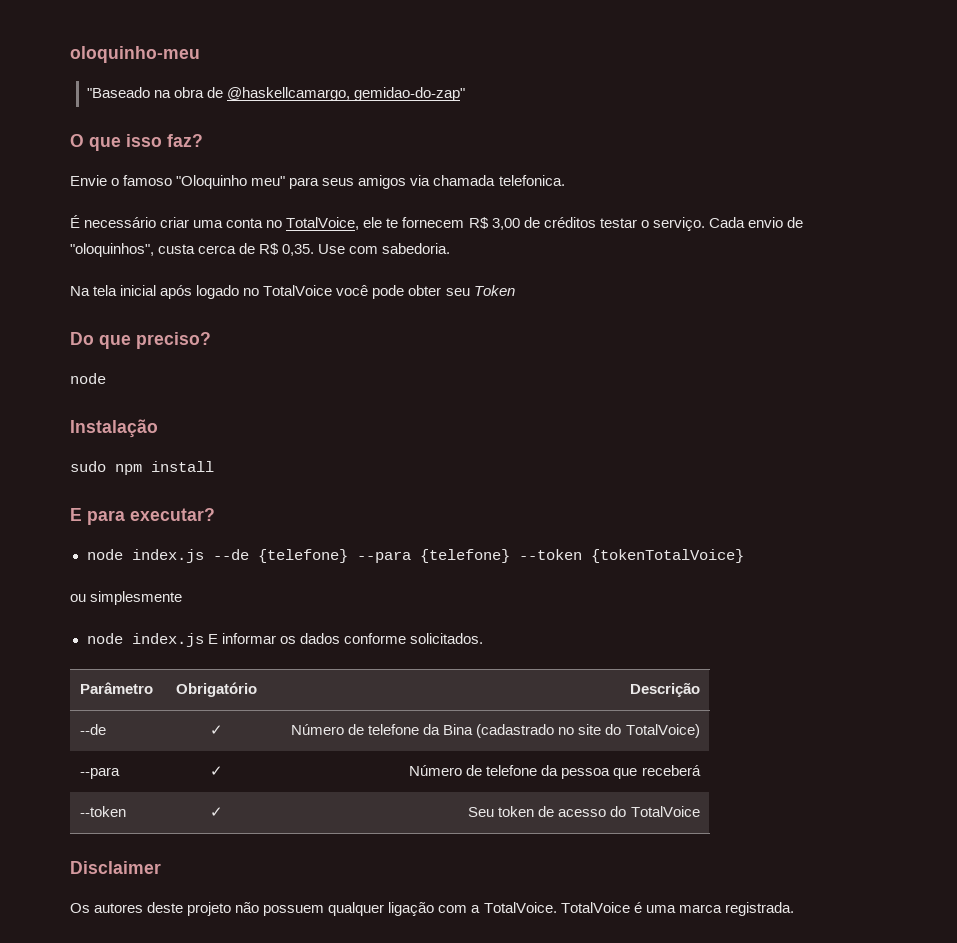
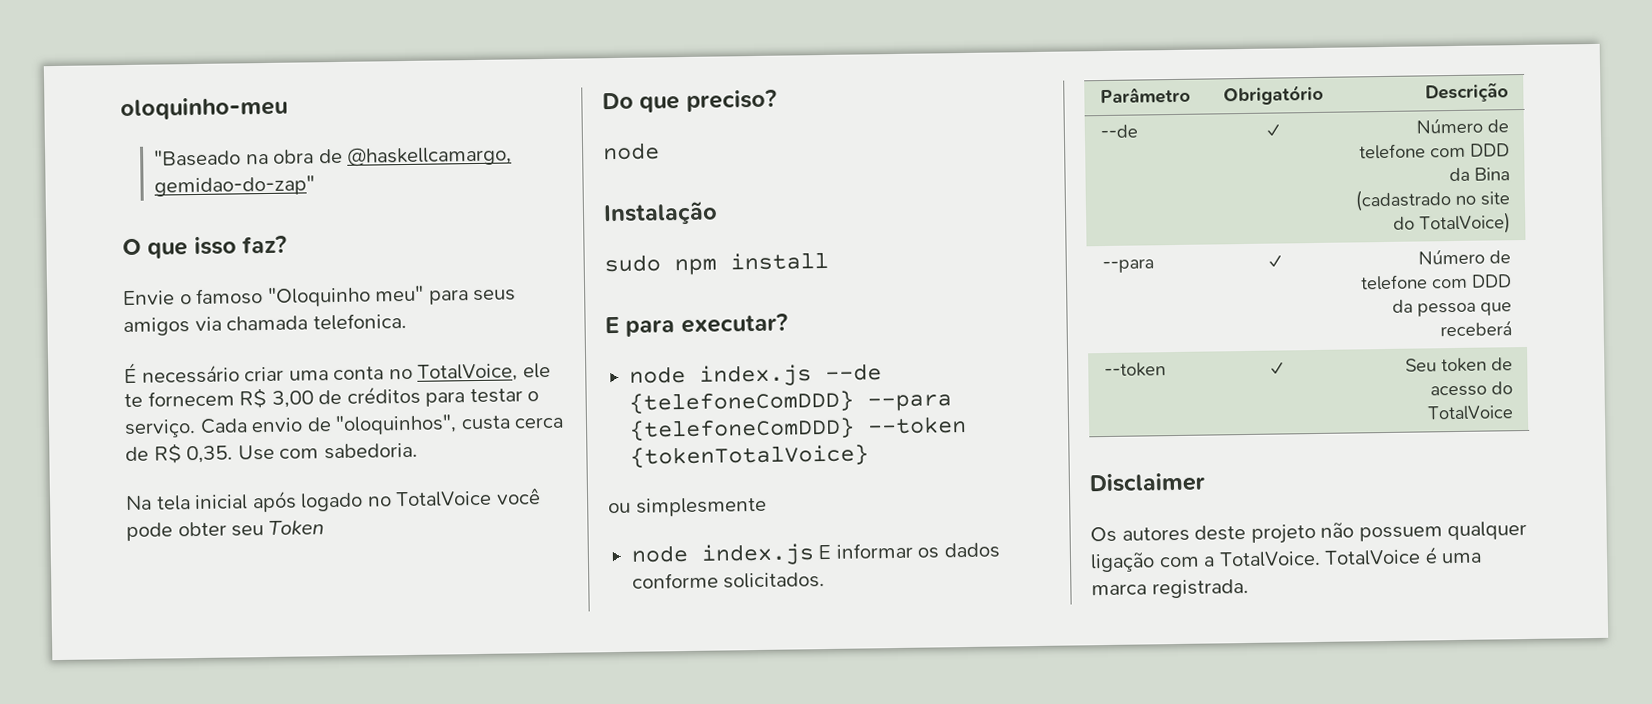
(596, 222) none -> [425,391,466,407] para
[257,549,510,563] {telefone} --para {telefone} -> [628,390,952,414] [628,417,855,441] {telefoneComDDD} --para {telefoneComDDD}
(420, 729) none -> [1430,143,1511,158] com DDD
(538, 770) none -> [1432,274,1513,289] com DDD

